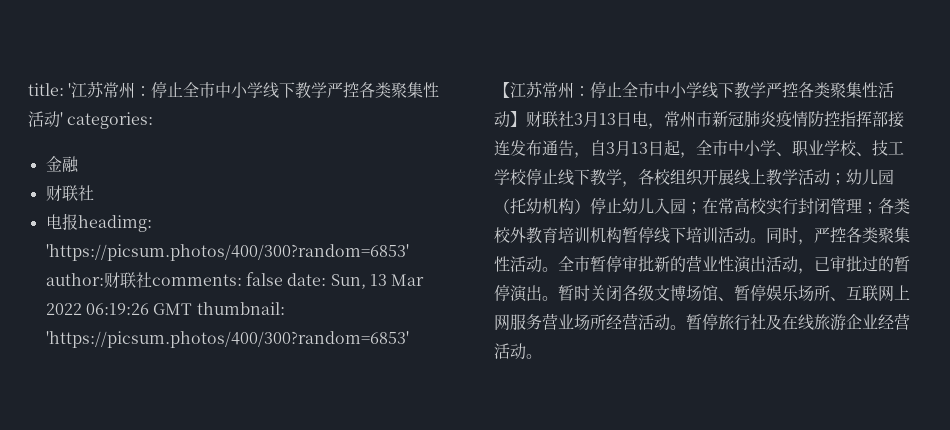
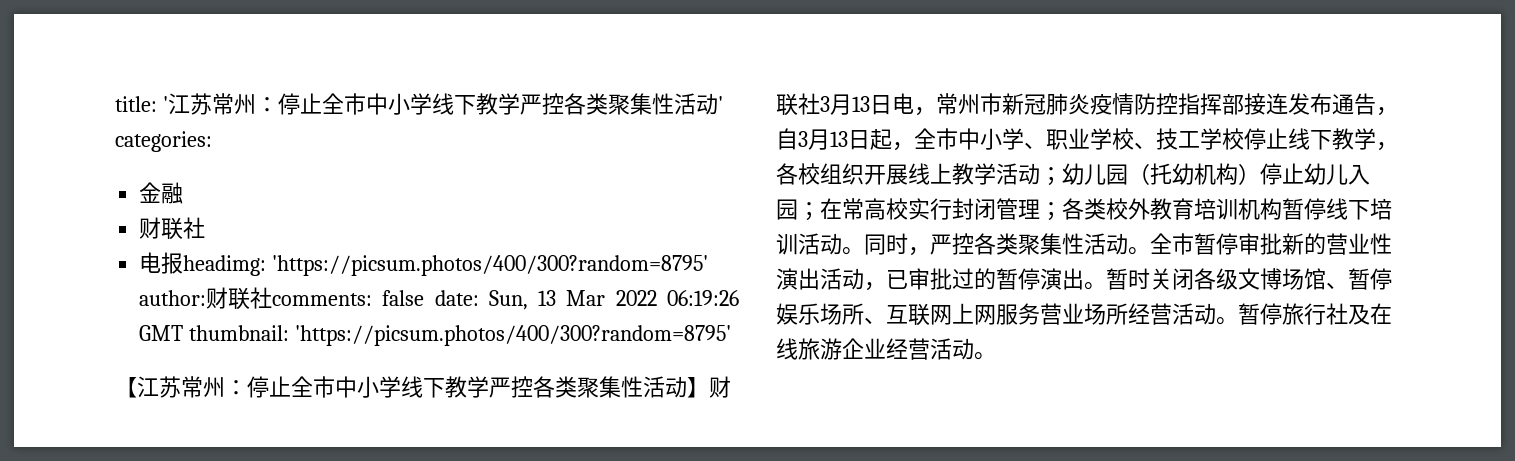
[45,244,409,261] 'https://picsum.photos/400/300?random=6853' -> [272,255,709,276] 'https://picsum.photos/400/300?random=8795'
[45,331,409,348] 'https://picsum.photos/400/300?random=6853' -> [295,325,732,346] 'https://picsum.photos/400/300?random=8795'

